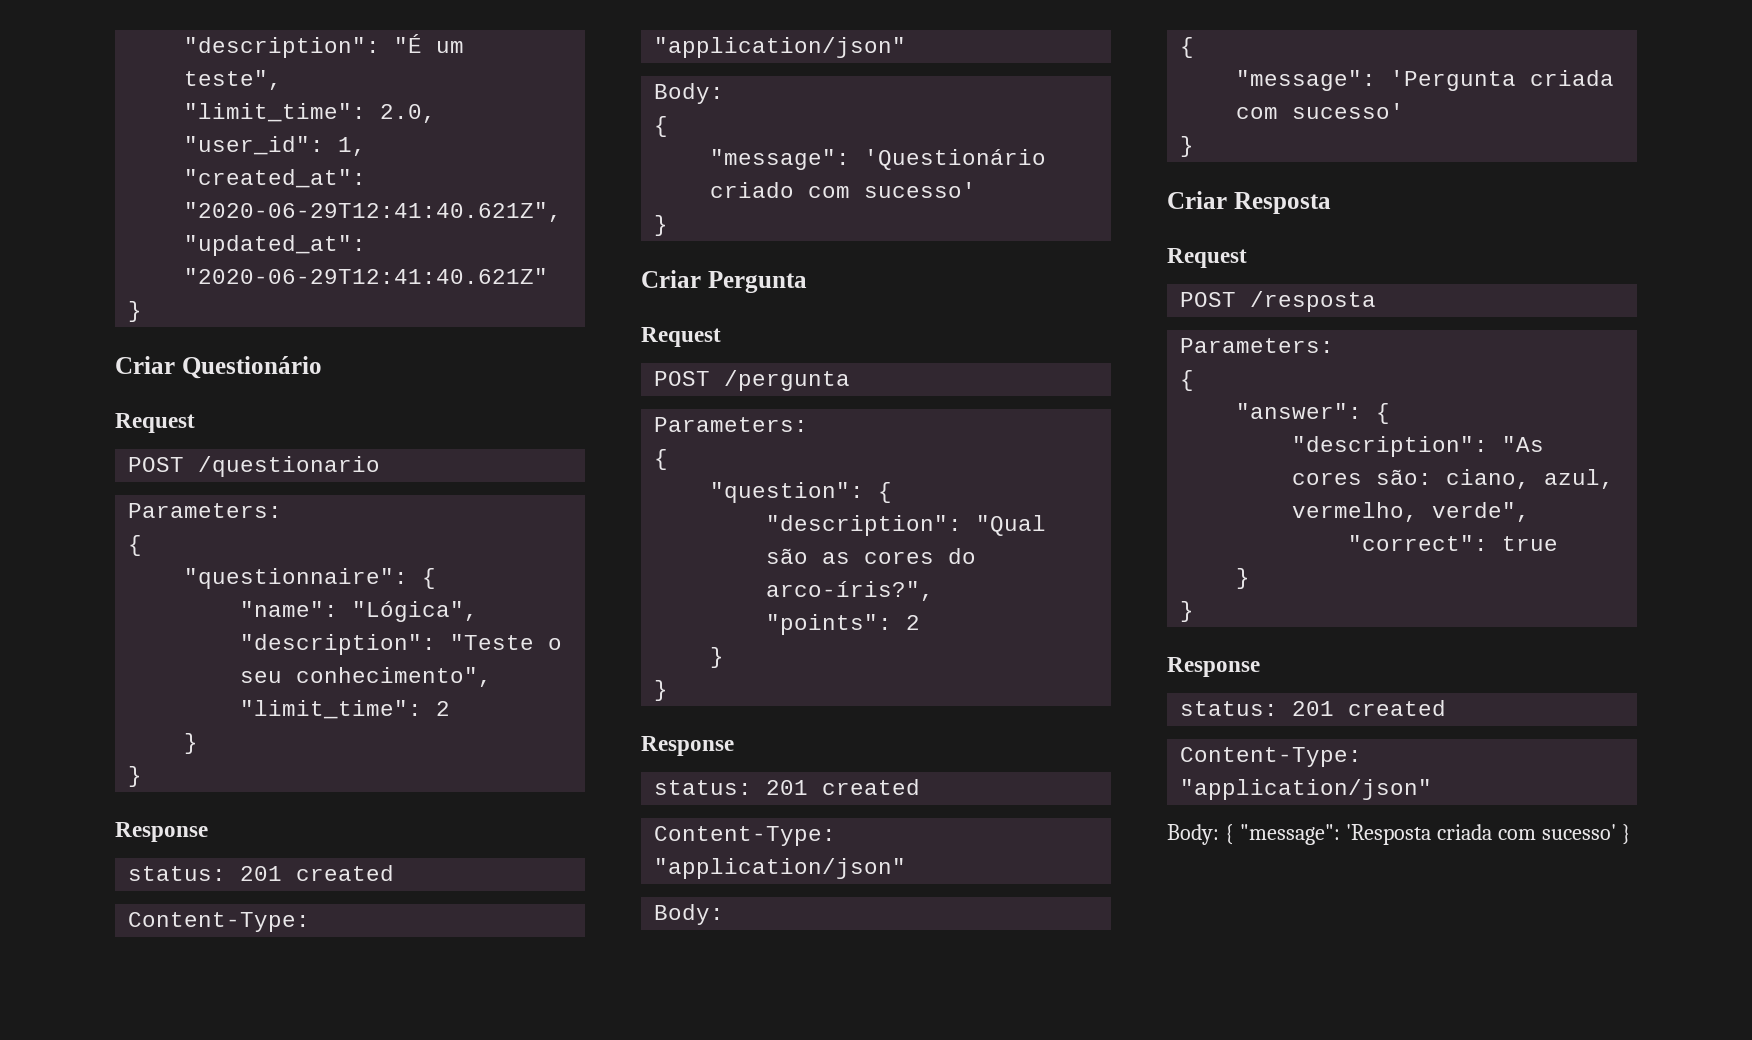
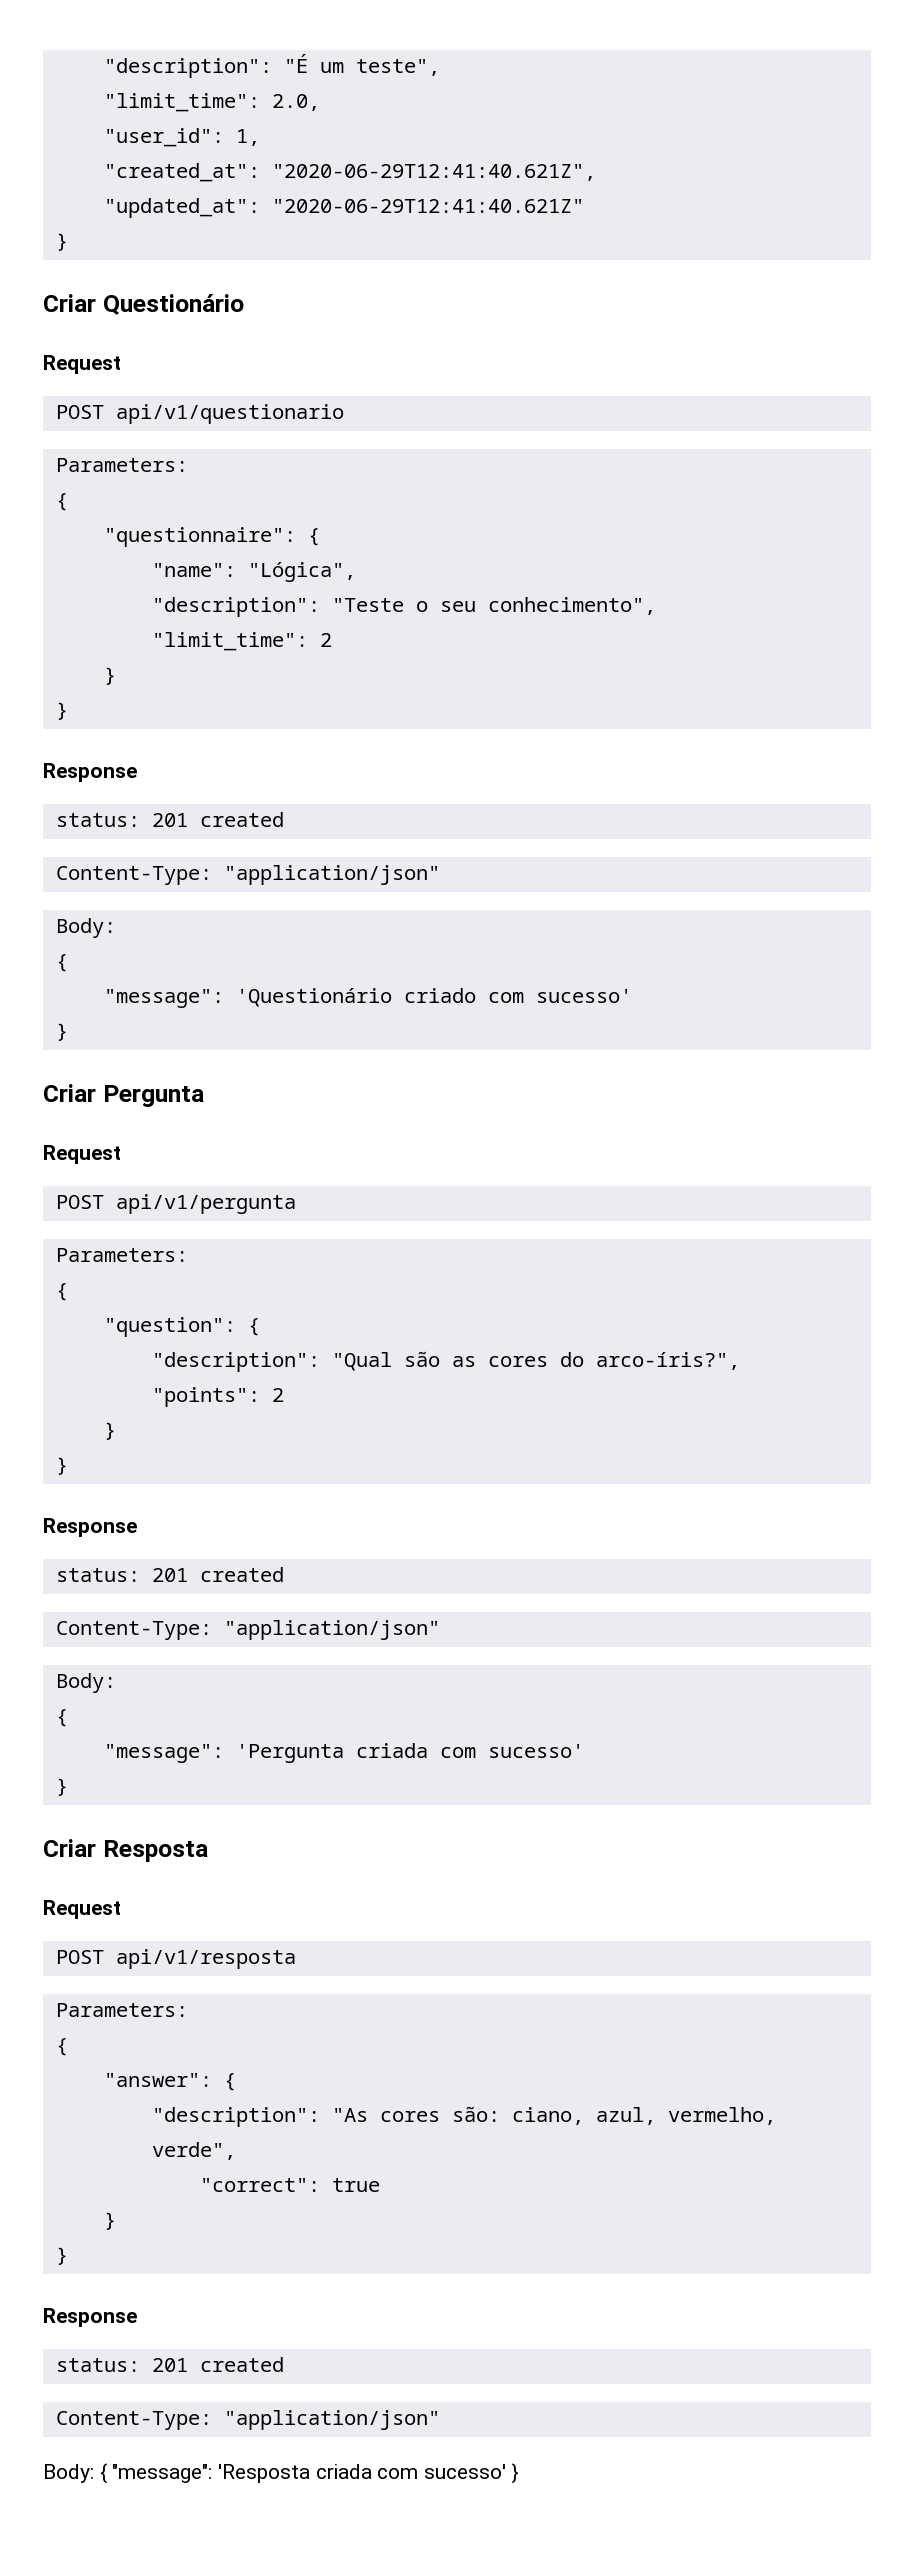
[198,456,381,477] /questionario -> [115,404,344,424] api/v1/questionario
[724,370,851,391] /pergunta -> [115,1194,296,1214] api/v1/pergunta
[1250,291,1377,312] /resposta -> [115,1949,296,1969] api/v1/resposta

